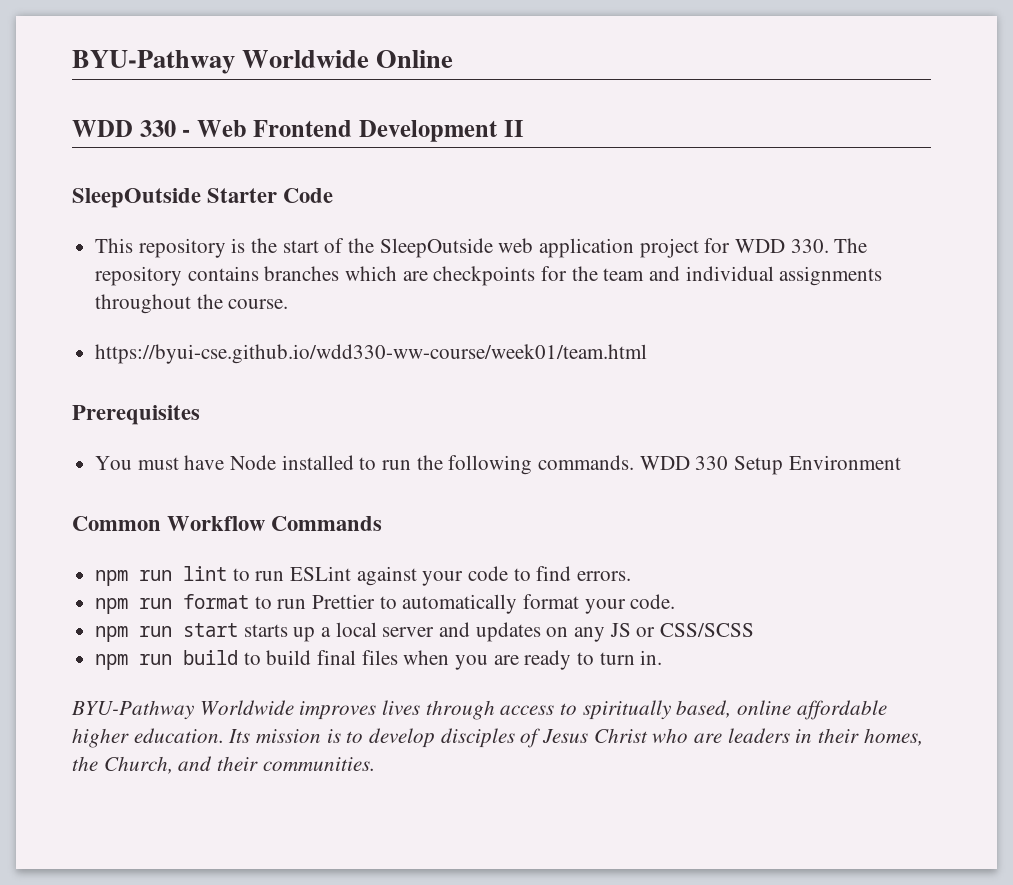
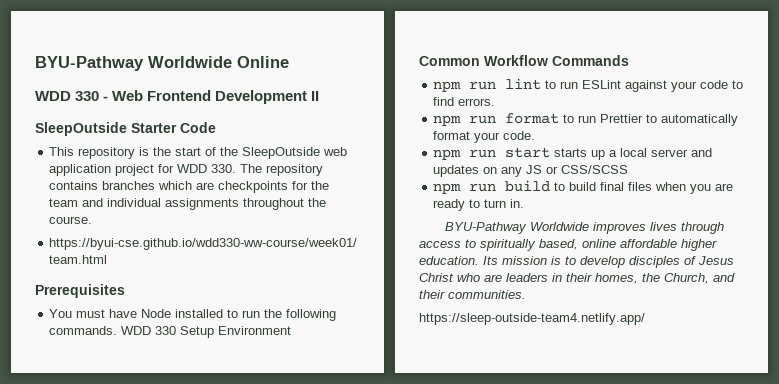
(375, 764) none -> [419,313,645,325] // https://sleep-outside-team4.netlify.app/

